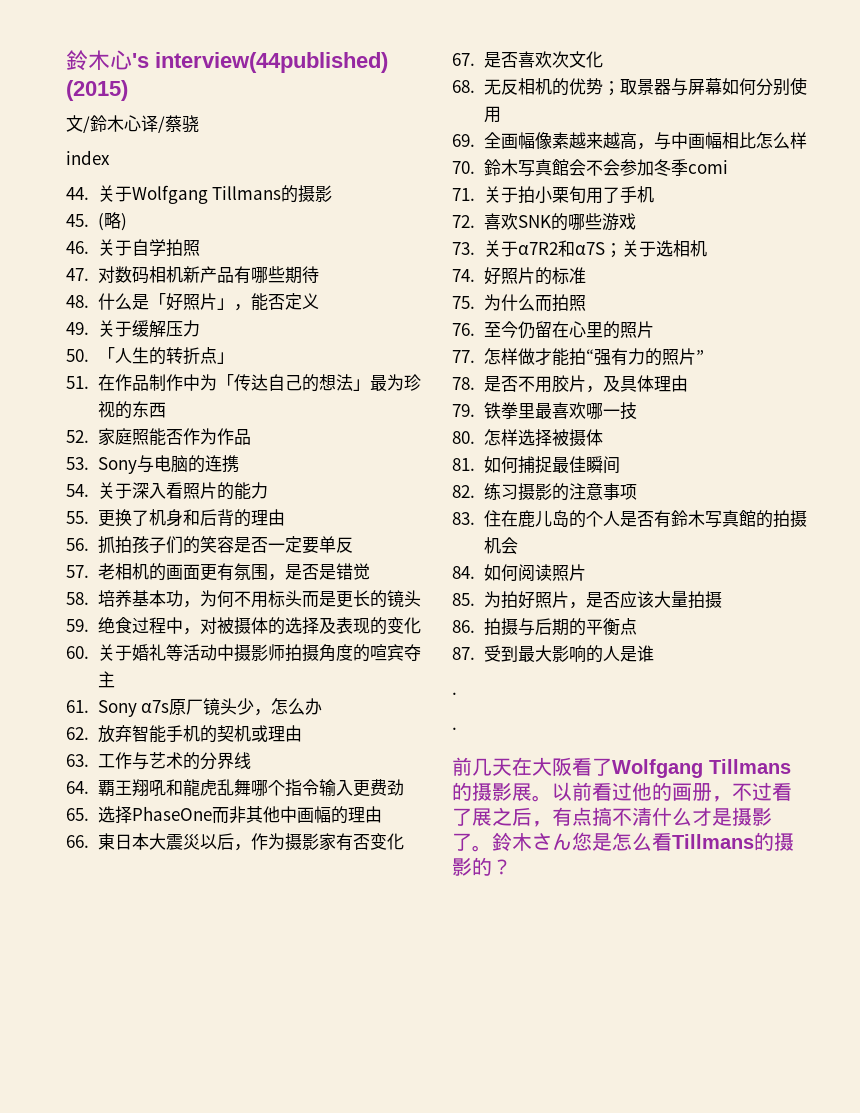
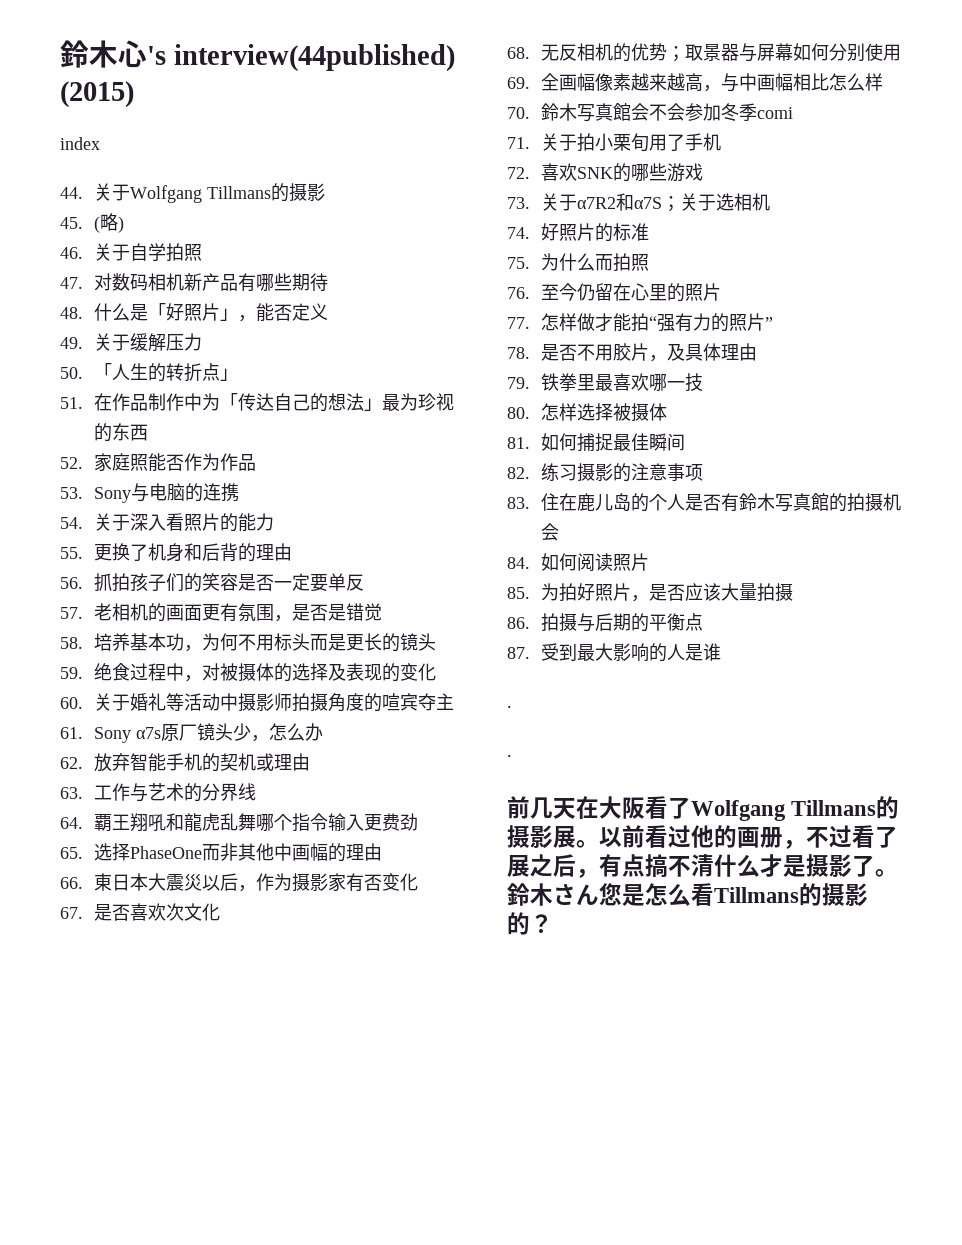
[66,115,199,133] // 文/鈴木心译/蔡骁 -> (134, 94) none

